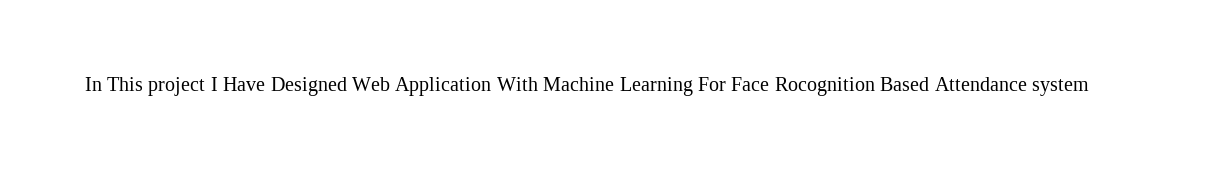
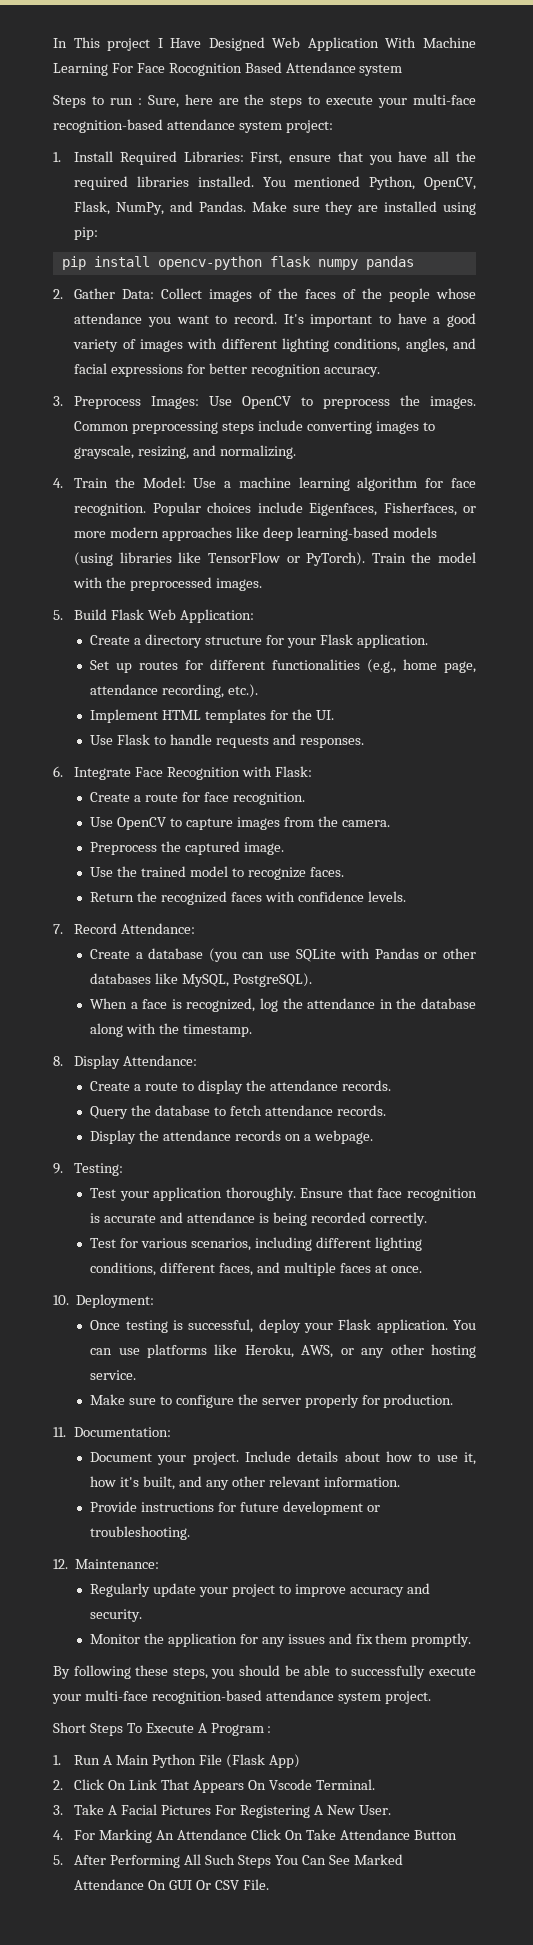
(1089, 87) none -> [53,94,477,108] [53,119,333,133] [53,151,477,165] [74,176,476,190] [74,201,476,215] [74,227,99,240] [61,256,414,270] [53,288,476,302] [74,313,477,327] [73,338,477,352] [74,363,380,377] [53,395,476,409] [74,420,435,434] [74,445,296,459] [53,477,476,491] [74,502,476,516] [74,527,437,541] [74,552,477,566] [73,577,262,591] [53,609,254,623] [90,634,428,648] [90,659,476,673] [90,684,258,698] [90,709,334,723] [90,734,364,748] [53,766,312,780] [90,792,305,805] [90,816,390,830] [90,841,284,855] [90,866,344,880] [90,891,406,905] [53,923,196,934] [90,948,476,962] [90,973,312,987] [90,998,476,1012] [90,1023,252,1037] [53,1055,198,1069] [90,1080,391,1094] [90,1105,386,1119] [90,1130,373,1144] [53,1163,124,1176] [90,1187,477,1201] [90,1212,427,1226] [90,1237,422,1251] [90,1262,422,1276] [53,1294,155,1308] [90,1319,476,1333] [90,1344,476,1358] [90,1370,137,1380] [90,1394,454,1408] [53,1427,172,1437] [90,1451,476,1465] [90,1476,400,1490] [90,1501,380,1515] [90,1526,191,1540] [53,1559,160,1569] [90,1583,430,1597] [90,1609,143,1622] [90,1633,472,1647] [53,1665,477,1679] [52,1690,431,1704] [53,1722,272,1736] [53,1754,300,1768] [53,1779,375,1793] [53,1804,391,1818] [53,1829,457,1843] [53,1854,403,1868] [74,1879,269,1890] // Steps to run : Sure, here are the steps to execute your multi-face recognition-based attendance system project: // 1. Install Required Libraries: First, ensure that you have all the required libraries installed. You mentioned Python, OpenCV, Flask, NumPy, and Pandas. Make sure they are installed using pip: // pip install opencv-python flask numpy pandas // 2. Gather Data: Collect images of the faces of the people whose attendance you want to record. It's important to have a good variety of images with different lighting conditions, angles, and facial expressions for better recognition accuracy. // 3. Preprocess Images: Use OpenCV to preprocess the images. Common preprocessing steps include converting images to grayscale, resizing, and normalizing. // 4. Train the Model: Use a machine learning algorithm for face recognition. Popular choices include Eigenfaces, Fisherfaces, or more modern approaches like deep learning-based models (using libraries like TensorFlow or PyTorch). Train the model with the preprocessed images. // 5. Build Flask Web Application: // Create a directory structure for your Flask application. // Set up routes for different functionalities (e.g., home page, attendance recording, etc.). // Implement HTML templates for the UI. // Use Flask to handle requests and responses. // 6. Integrate Face Recognition with Flask: // Create a route for face recognition. // Use OpenCV to capture images from the camera. // Preprocess the captured image. // Use the trained model to recognize faces. // Return the recognized faces with confidence levels. // 7. Record Attendance: // Create a database (you can use SQLite with Pandas or other databases like MySQL, PostgreSQL). // When a face is recognized, log the attendance in the database along with the timestamp. // 8. Display Attendance: // Create a route to display the attendance records. // Query the database to fetch attendance records. // Display the attendance records on a webpage. // 9. Testing: // Test your application thoroughly. Ensure that face recognition is accurate and attendance is being recorded correctly. // Test for various scenarios, including different lighting conditions, different faces, and multiple faces at once. // 10. Deployment: // Once testing is successful, deploy your Flask application. You can use platforms like Heroku, AWS, or any other hosting service. // Make sure to configure the server properly for production. // 11. Documentation: // Document your project. Include details about how to use it, how it's built, and any other relevant information. // Provide instructions for future development or troubleshooting. // 12. Maintenance: // Regularly update your project to improve accuracy and security. // Monitor the application for any issues and fix them promptly. // By following these steps, you should be able to successfully execute your multi-face recognition-based attendance system project. // Short Steps To Execute A Program : // 1. Run A Main Python File (Flask App) // 2. Click On Link That Appears On Vscode Terminal. // 3. Take A Facial Pictures For Registering A New User. // 4. For Marking An Attendance Click On Take Attendance Button // 5. After Performing All Such Steps You Can See Marked Attendance On GUI Or CSV File.

